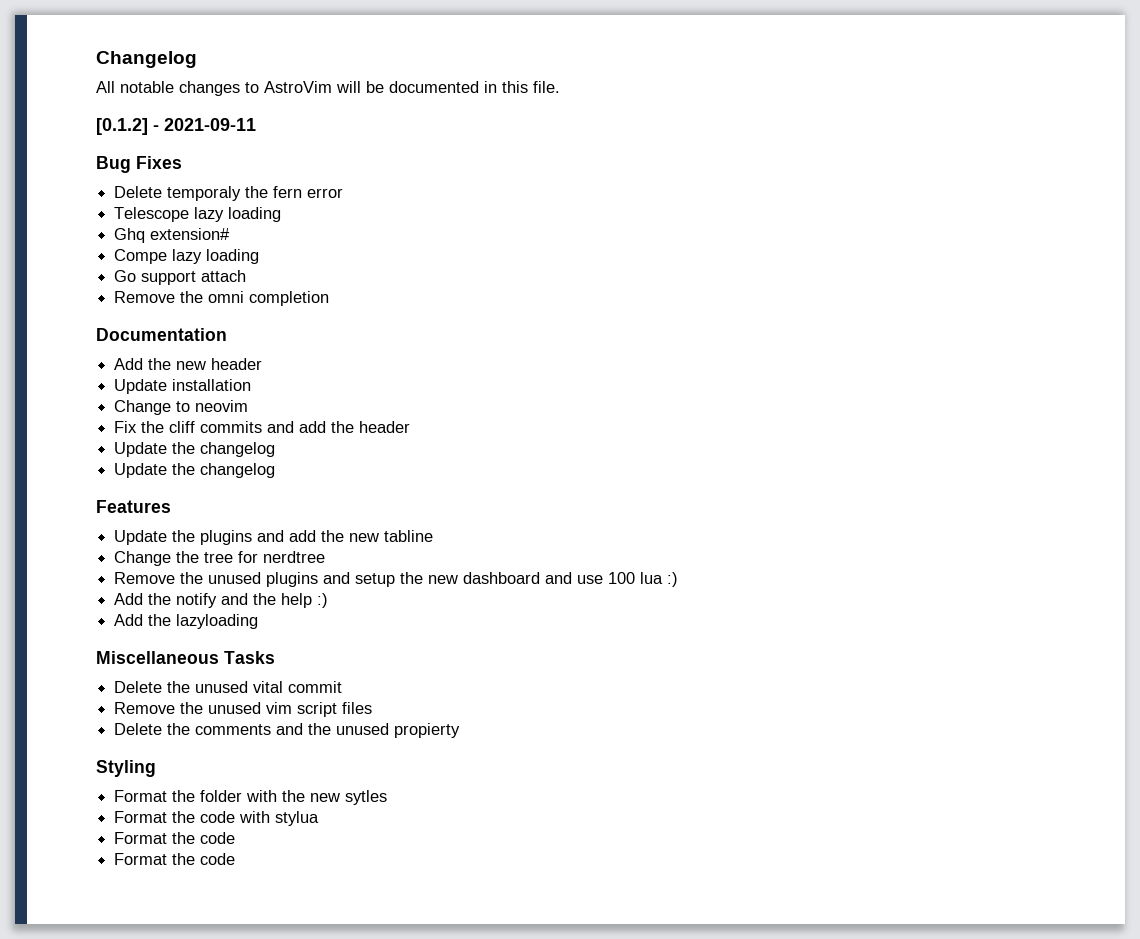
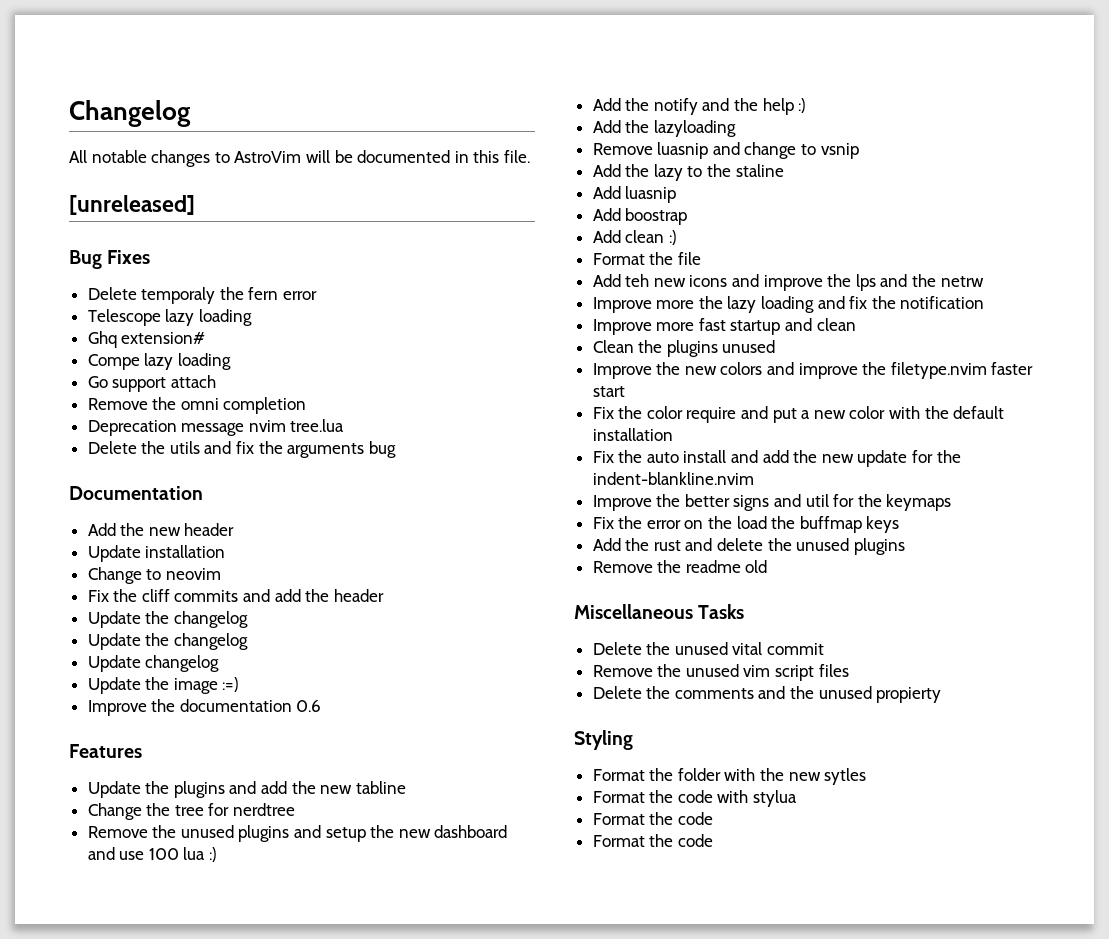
[96,118,256,135] [0.1.2] - 2021-09-11 -> [69,195,195,215] [unreleased]
(330, 298) none -> [87,419,345,436] [87,441,396,458] // Deprecation message nvim tree.lua // Delete the utils and fix the arguments bug
(276, 470) none -> [87,655,220,672] [87,677,239,694] [87,699,322,716] // Update changelog // Update the image :=) // Improve the documentation 0.6
(259, 621) none -> [592,142,859,159] [592,164,784,181] [592,186,677,203] [592,208,688,225] [592,230,676,245] [592,252,701,265] [592,274,984,291] [592,296,985,313] [592,318,856,335] [592,340,776,357] [592,362,1034,379] [592,386,625,397] [592,406,1005,423] [592,428,673,441] [592,450,961,467] [592,472,754,485] [592,494,952,511] [592,516,900,533] [592,538,905,555] [592,560,768,573] // Remove luasnip and change to vsnip // Add the lazy to the staline // Add luasnip // Add boostrap // Add clean :) // Format the file // Add teh new icons and improve the lps and the netrw // Improve more the lazy loading and fix the notification // Improve more fast startup and clean // Clean the plugins unused // Improve the new colors and improve the filetype.nvim faster start // Fix the color require and put a new color with the default installation // Fix the auto install and add the new update for the indent-blankline.nvim // Improve the better signs and util for the keymaps // Fix the error on the load the buffmap keys // Add the rust and delete the unused plugins // Remove the readme old

